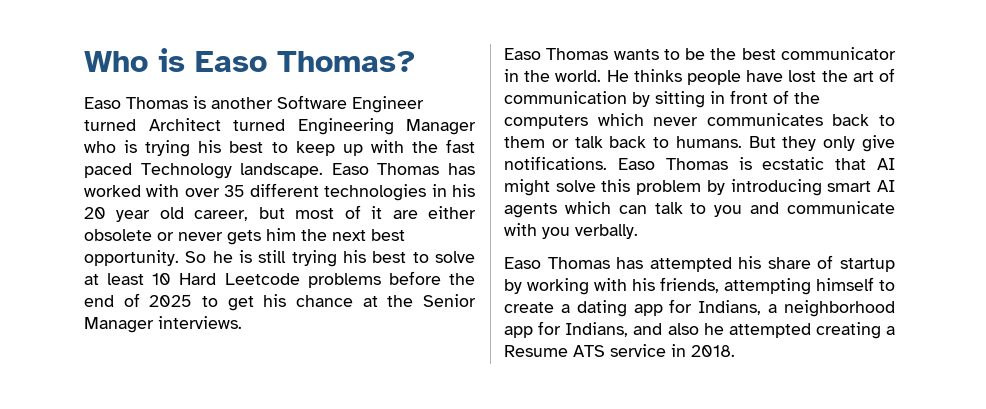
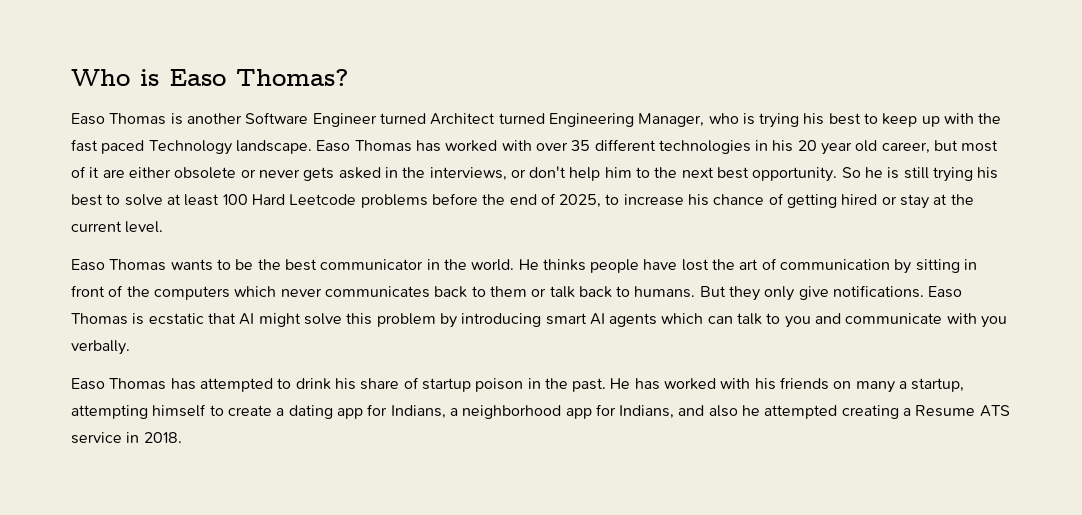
[406,119,476,135] Manager -> [638,113,705,127] Manager,
[266,228,296,241] him -> [338,166,651,181] asked in the interviews, or don't help him to
[152,273,172,285] 10 -> [222,194,248,205] 100
[149,294,477,311] [84,316,242,333] 2025 to get his chance at the Senior Manager interviews. -> [559,193,974,209] [71,221,164,233] 2025, to increase his chance of getting hired or stay at the current level.
(732, 264) none -> [277,378,331,390] to drink
[504,277,719,295] by working with his friends, -> [475,377,965,393] poison in the past. He has worked with his friends on many a startup,

